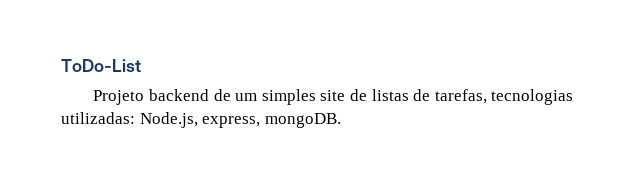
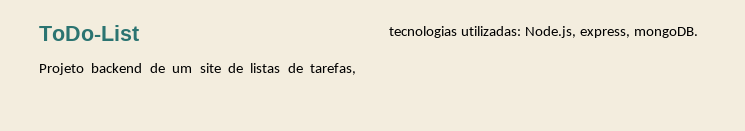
[261,89,316,105] simples -> (193, 69) none

